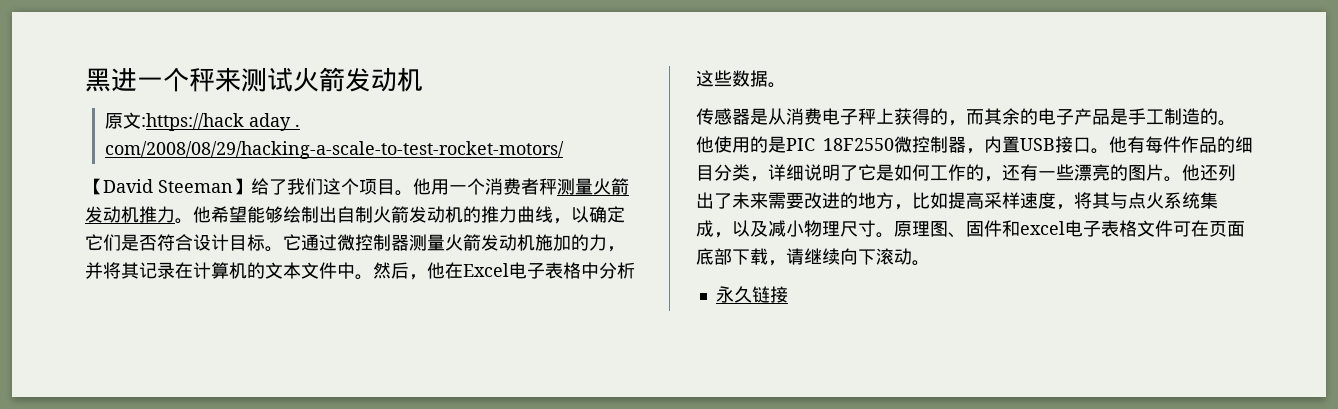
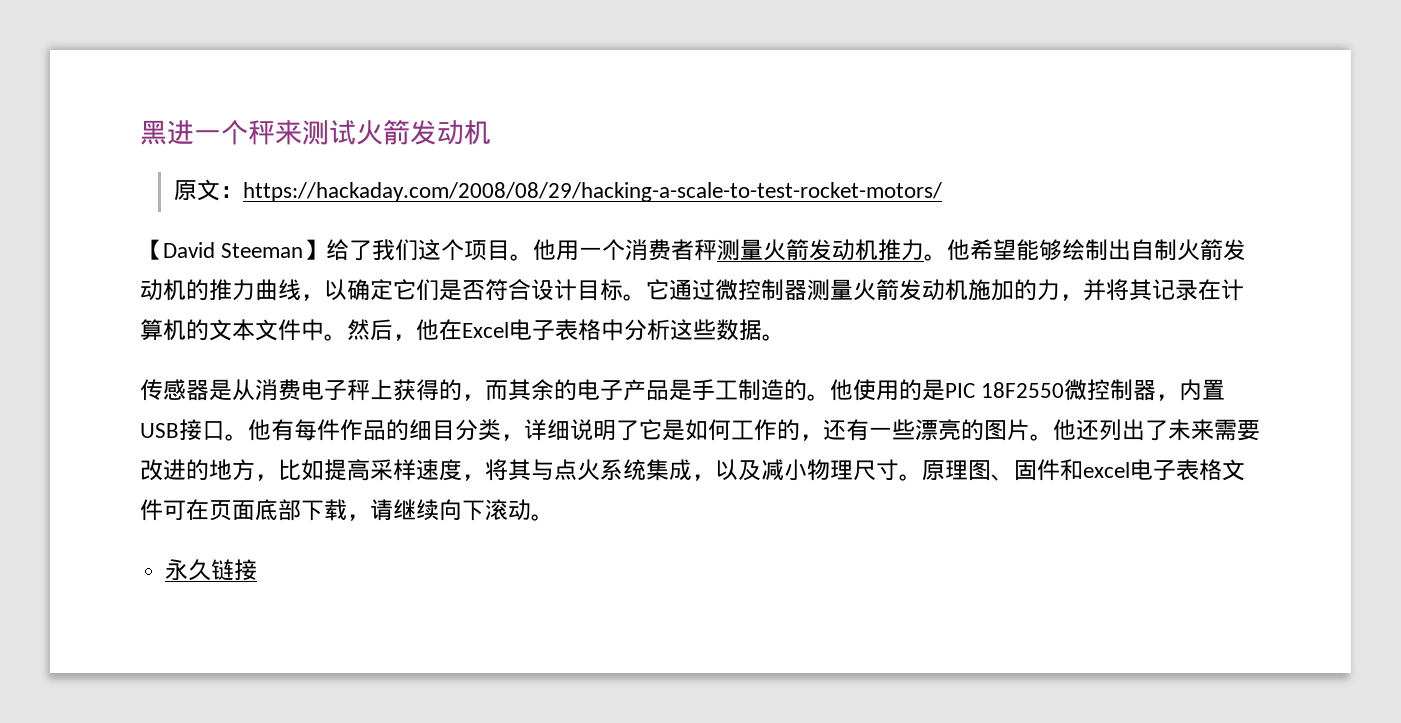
[141,113,301,131] [105,141,565,159] :https://hack aday . com/2008/08/29/hacking-a-scale-to-test-rocket-motors/ -> [219,182,942,202] ：https://hackaday.com/2008/08/29/hacking-a-scale-to-test-rocket-motors/

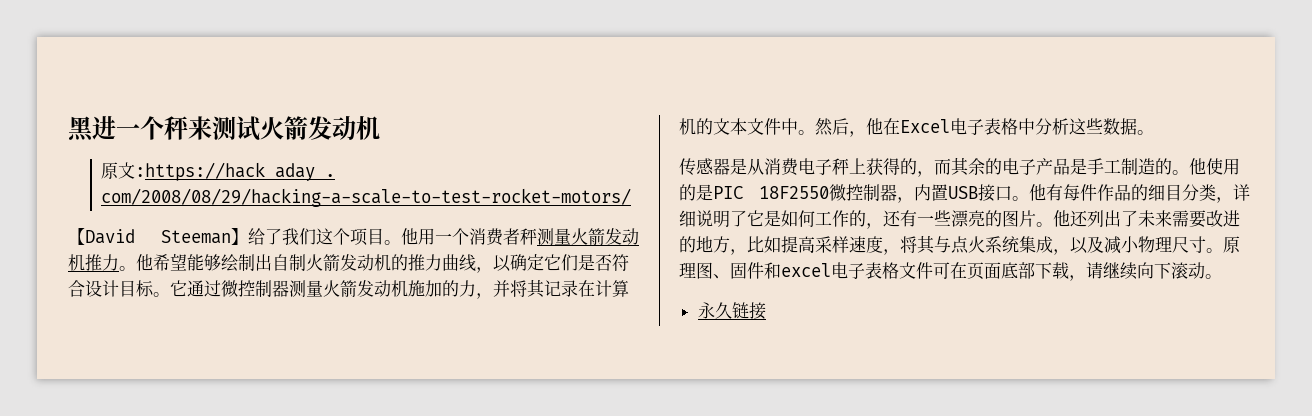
[219,182,942,202] ：https://hackaday.com/2008/08/29/hacking-a-scale-to-test-rocket-motors/ -> [135,162,336,181] [101,188,632,207] :https://hack aday . com/2008/08/29/hacking-a-scale-to-test-rocket-motors/

